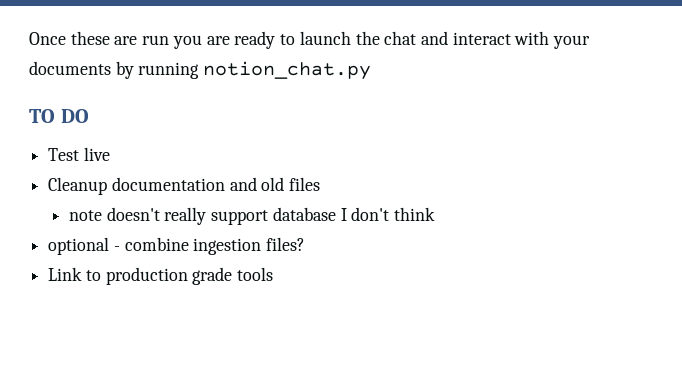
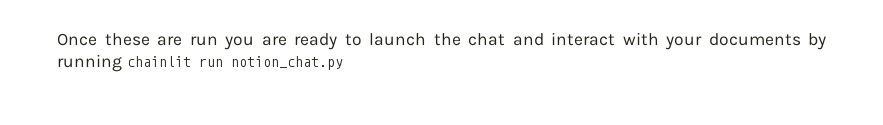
(200, 70) none -> [126,56,223,67] chainlit run
[29,109,89,123] [48,147,110,161] [48,177,321,195] [68,207,435,225] [48,237,306,255] [48,267,274,285] // TO DO // Test live // Cleanup documentation and old files // note doesn't really support database I don't think // optional - combine ingestion files? // Link to production grade tools -> (343, 63) none

